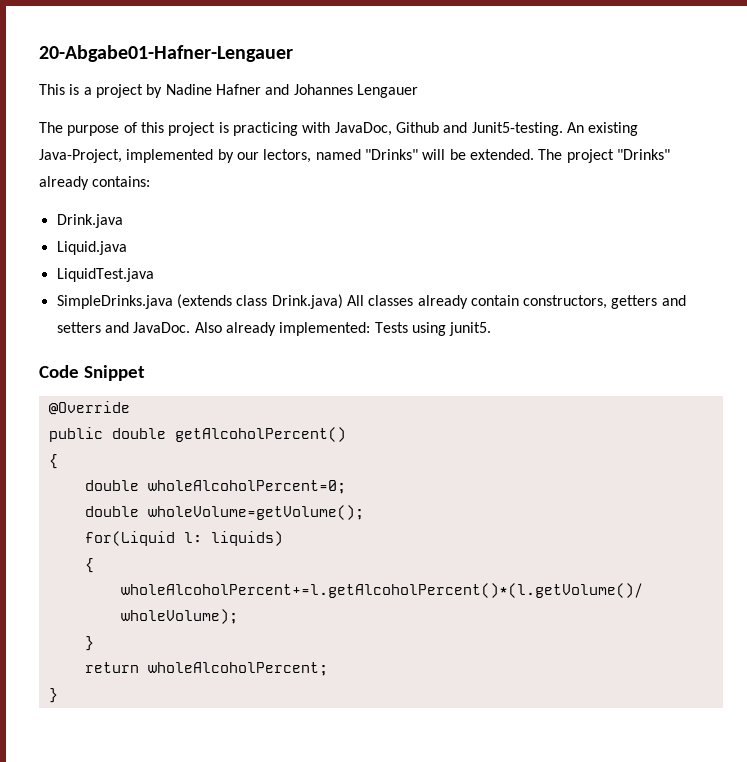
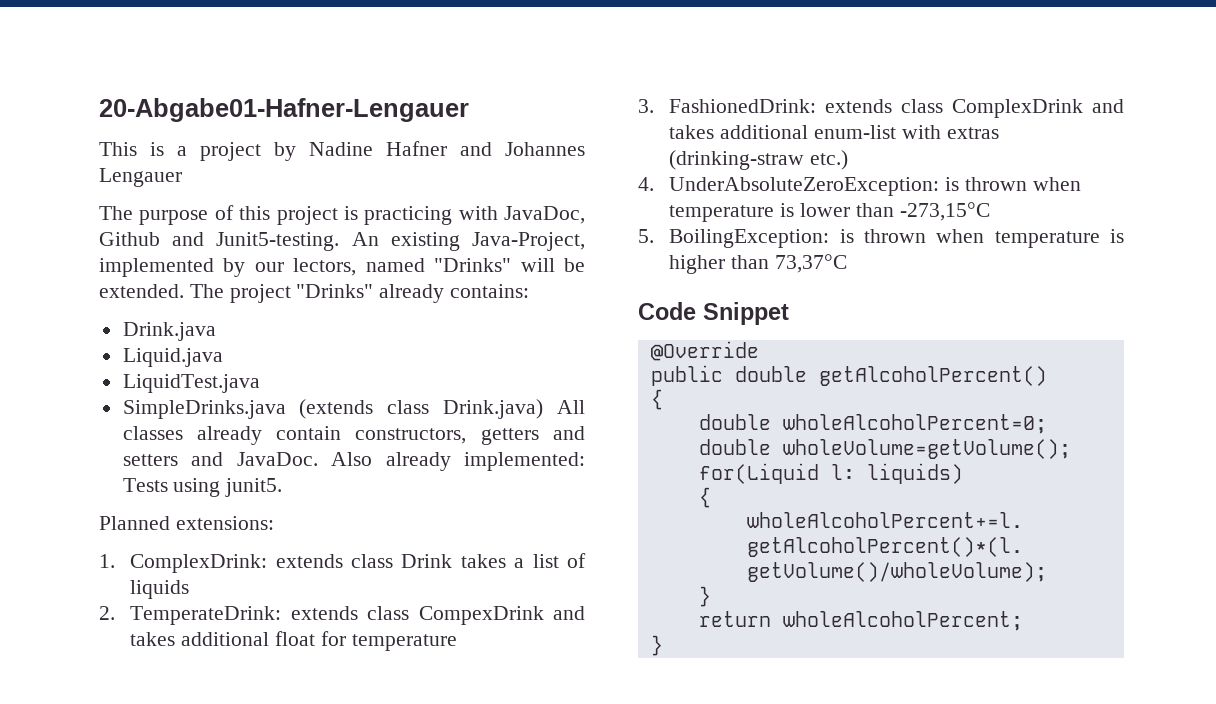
(492, 329) none -> [99,516,274,530] [99,553,586,573] [130,580,190,599] [99,606,585,625] [130,631,457,651] [638,99,1124,118] [669,125,999,139] [669,150,849,170] [638,177,1081,196] [669,202,990,222] [638,229,1124,248] [669,254,847,274] // Planned extensions: // 1. ComplexDrink: extends class Drink takes a list of liquids // 2. TemperateDrink: extends class CompexDrink and takes additional float for temperature // 3. FashionedDrink: extends class ComplexDrink and takes additional enum-list with extras (drinking-straw etc.) // 4. UnderAbsoluteZeroException: is thrown when temperature is lower than -273,15°C // 5. BoilingException: is thrown when temperature is higher than 73,37°C

